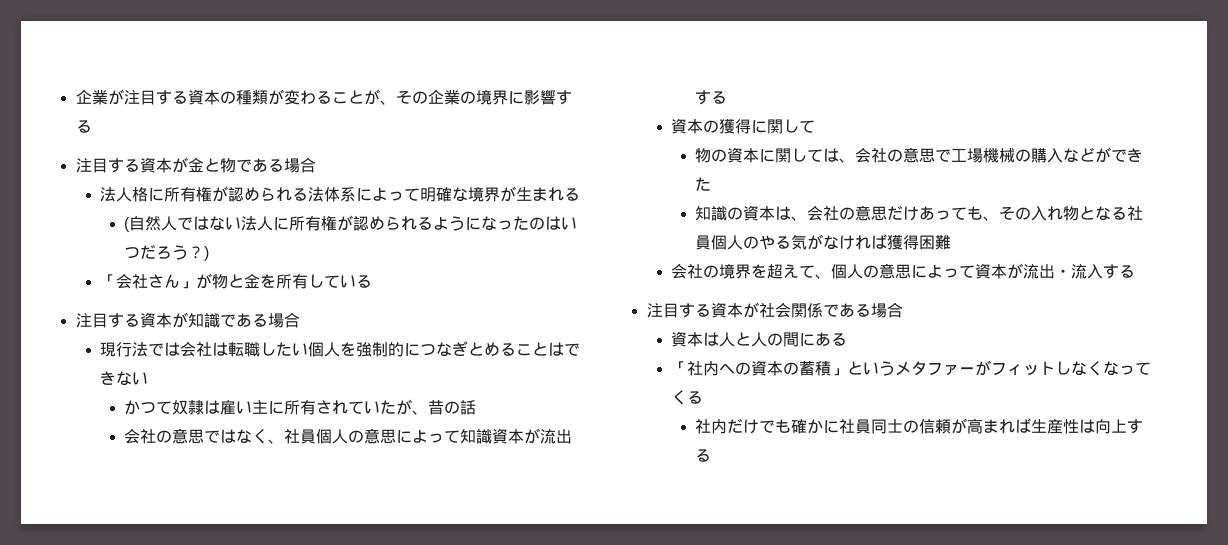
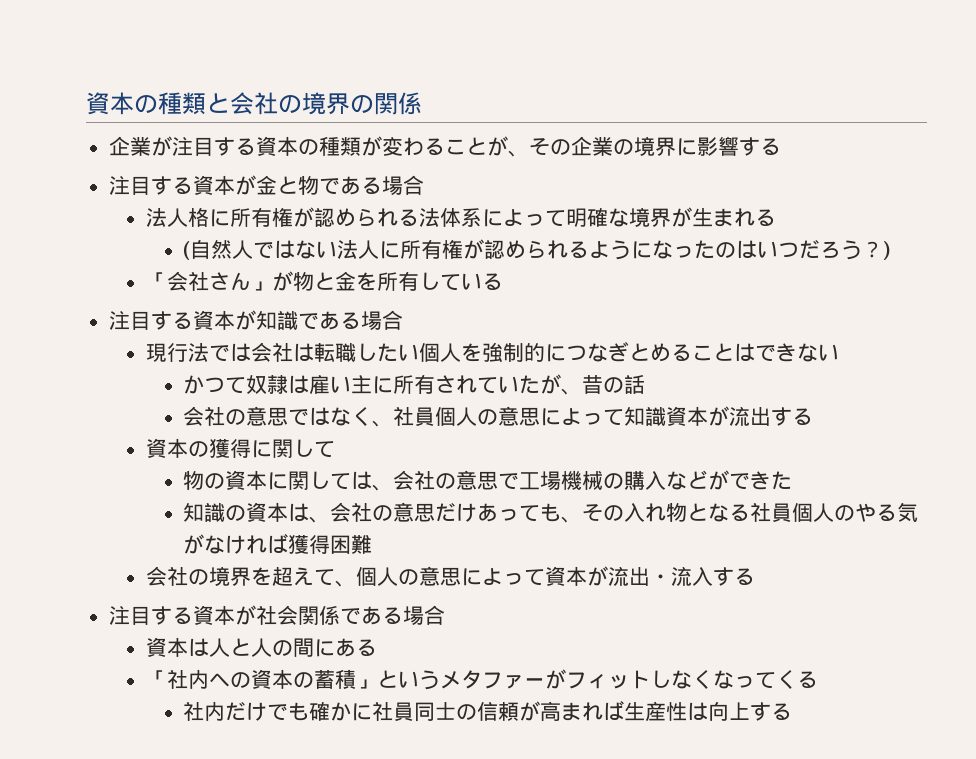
(75, 96) none -> [86,92,422,115] 資本の種類と会社の境界の関係 //

